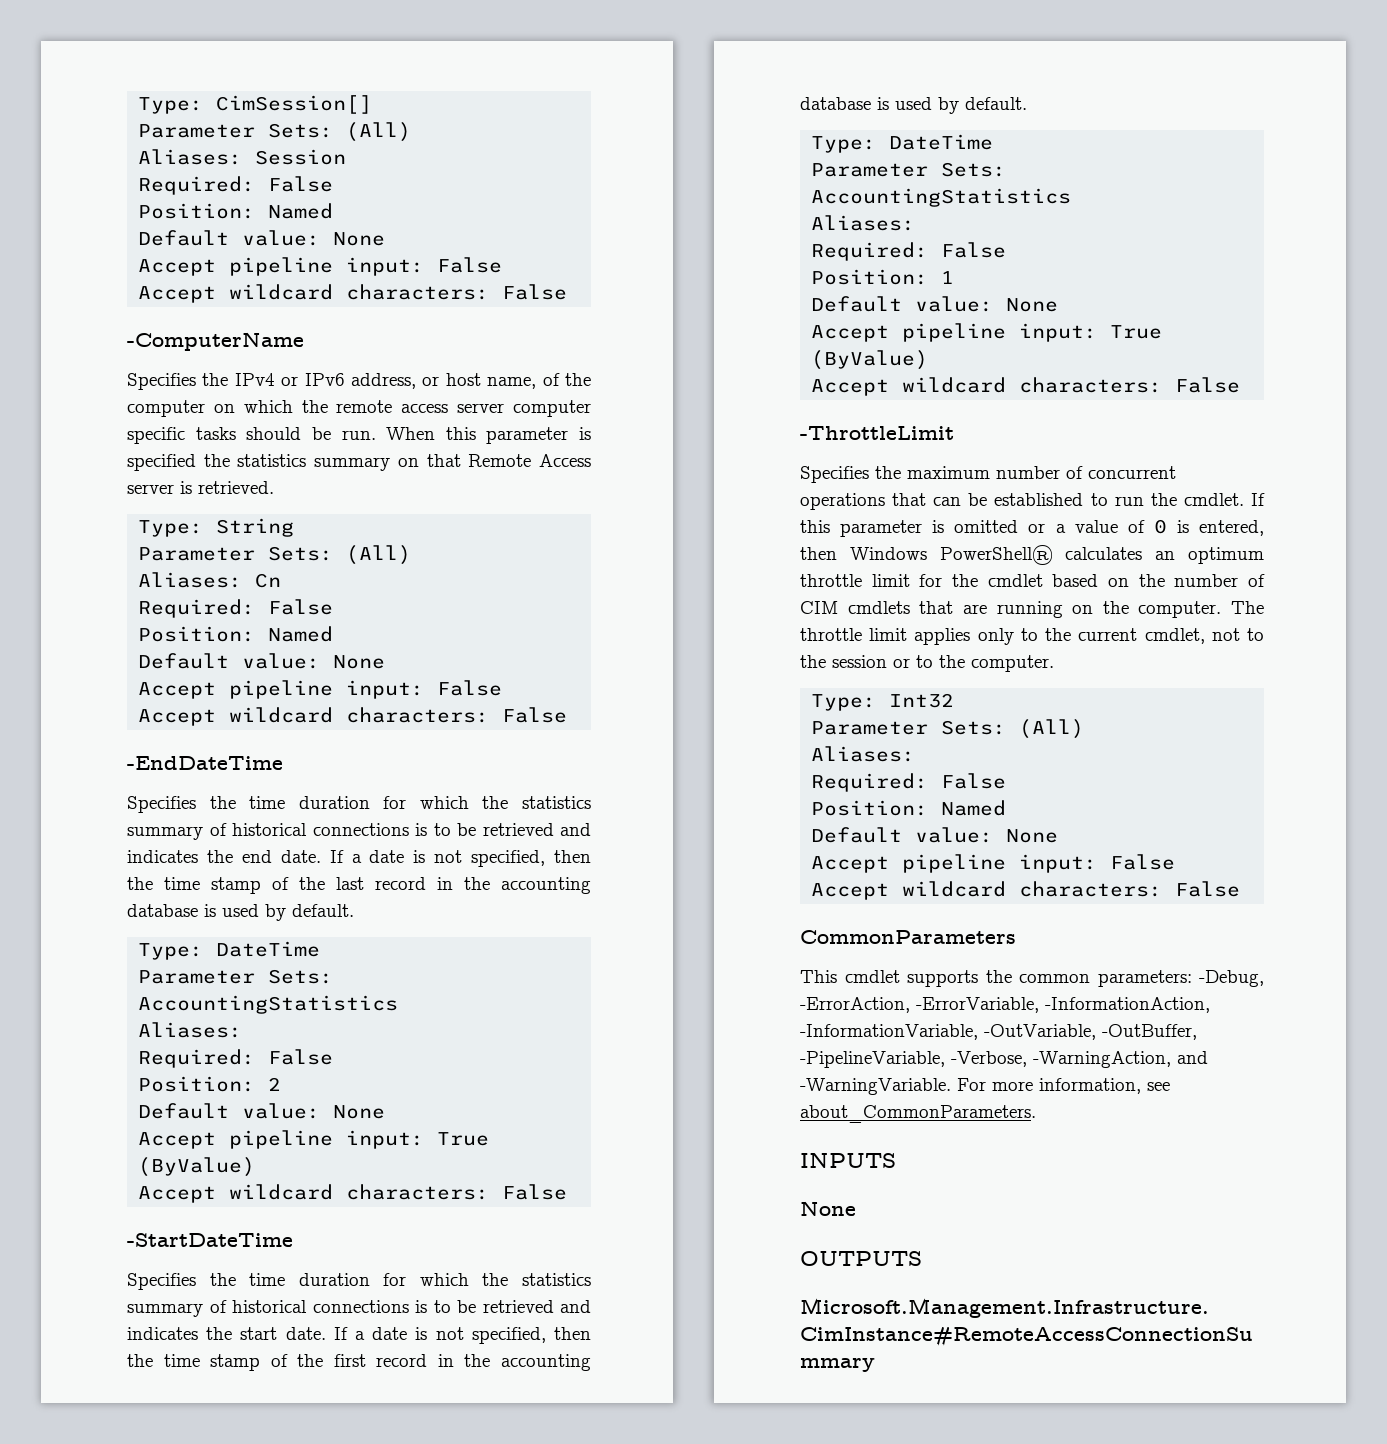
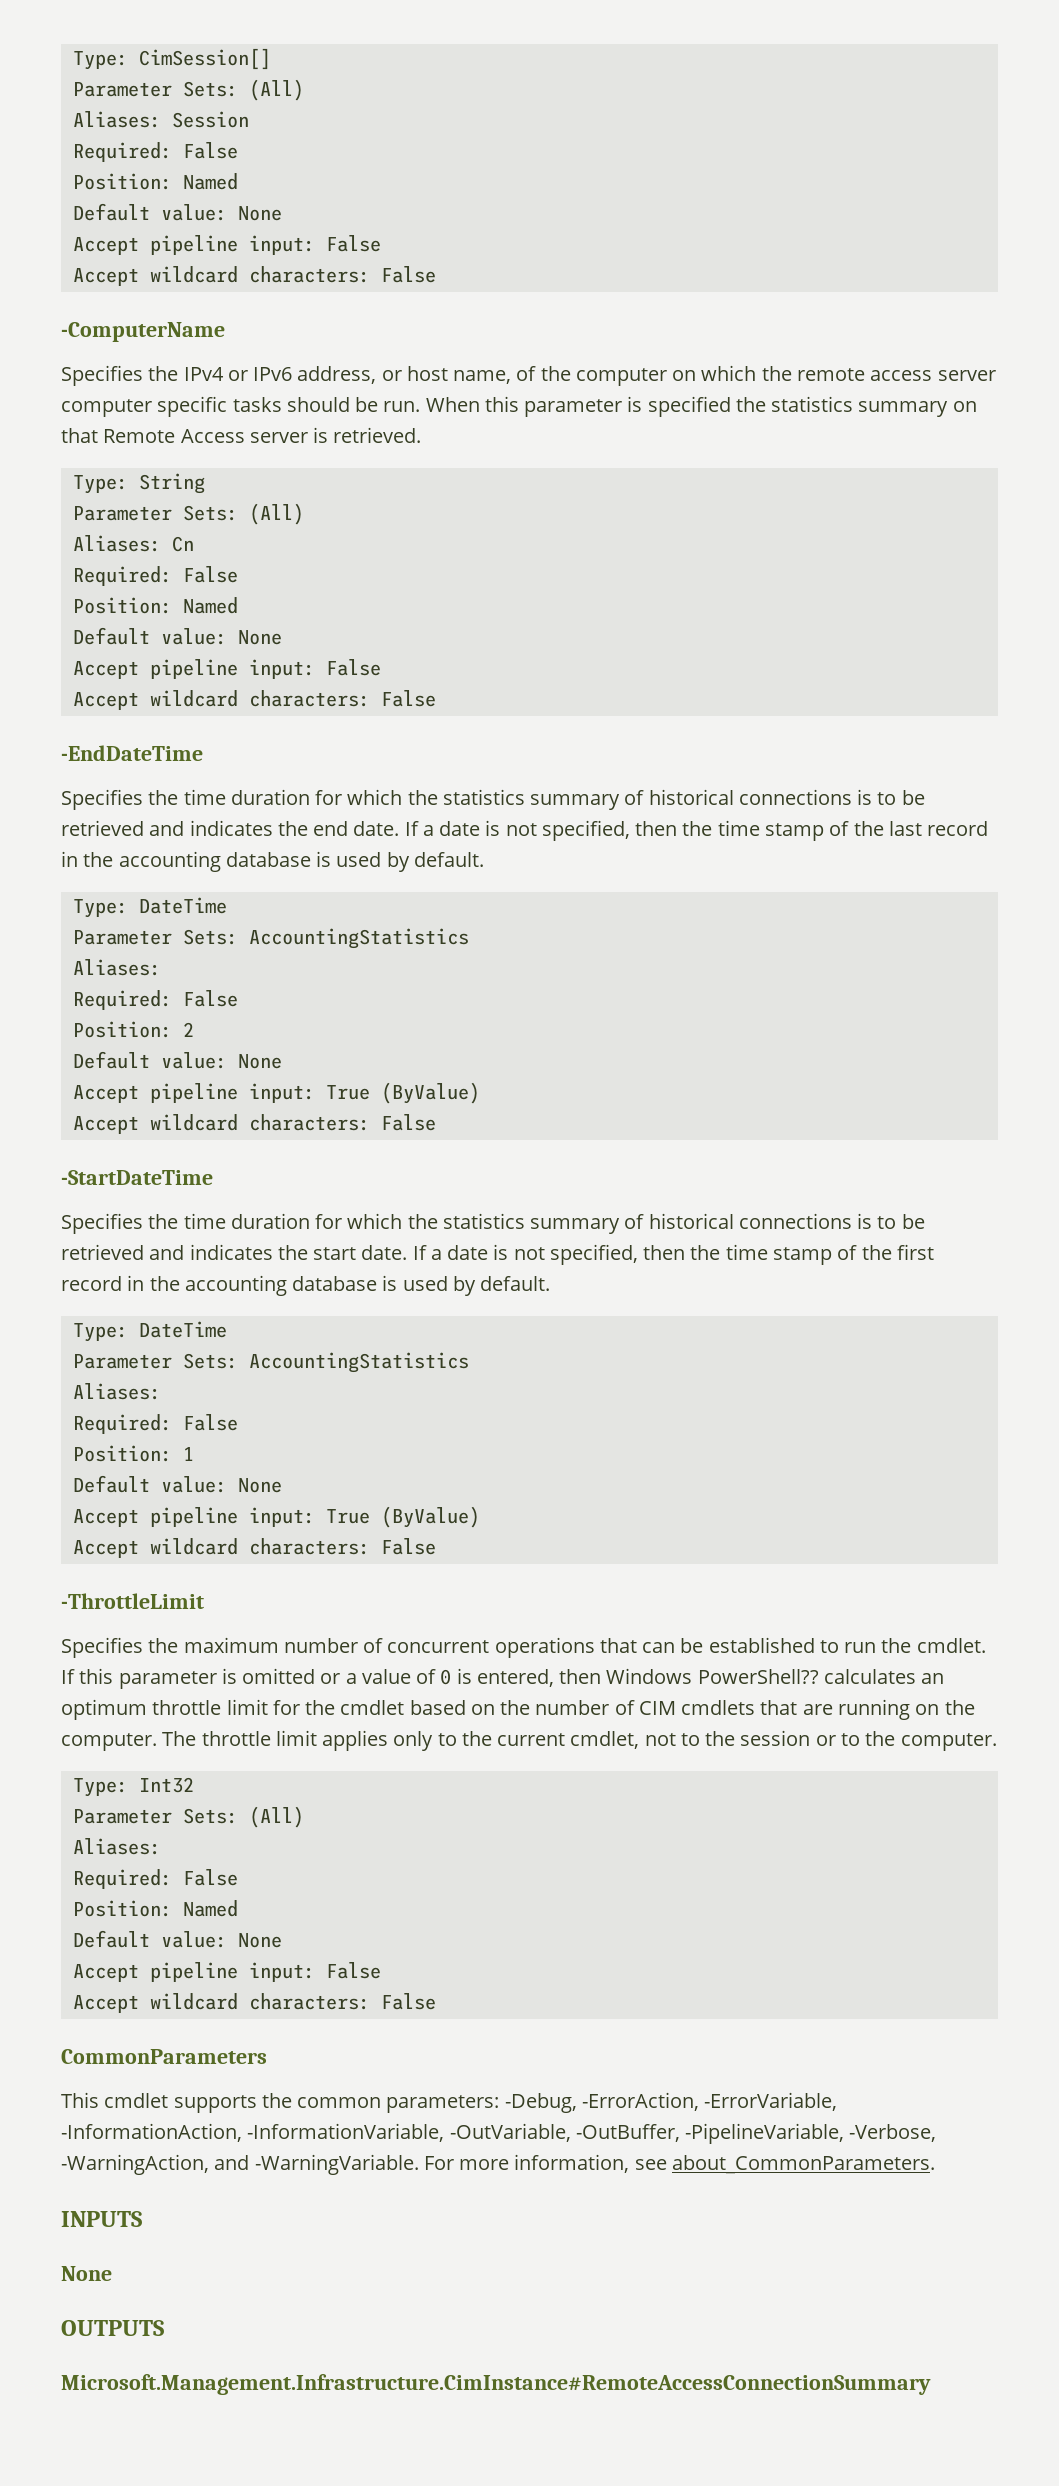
[939,545,1053,565] PowerShell® -> [697,1669,819,1684] PowerShell??

